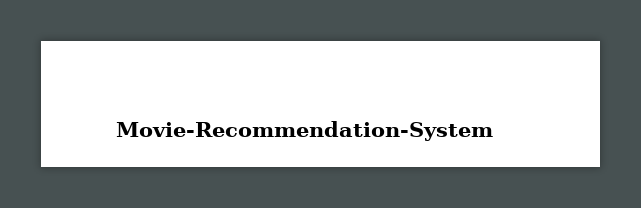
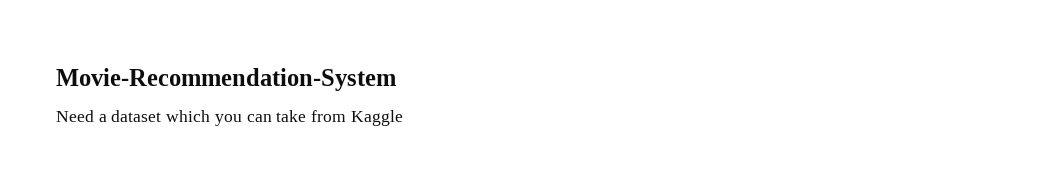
(493, 131) none -> [56,110,403,126] // Need a dataset which you can take from Kaggle

